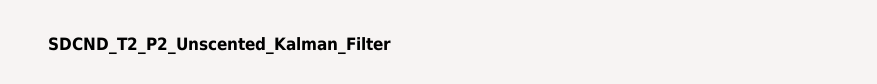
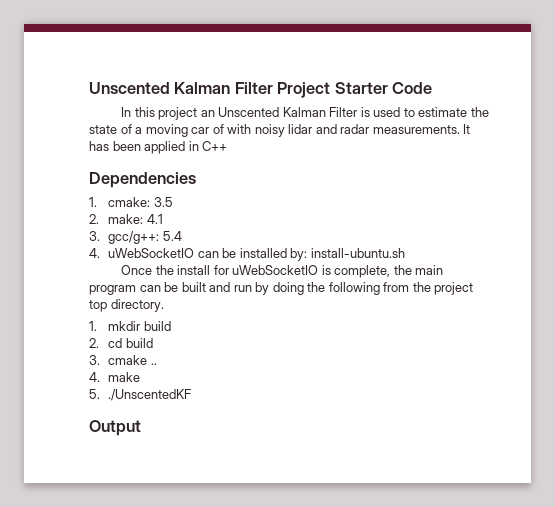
[48,37,391,55] SDCND_T2_P2_Unscented_Kalman_Filter -> [89,82,433,98] [121,107,489,120] [89,124,471,137] [89,141,228,154] [89,172,196,188] [89,197,173,207] [89,214,163,224] [89,231,182,244] [89,248,405,261] [121,265,444,278] [89,282,474,295] [89,299,164,312] [89,321,171,331] [89,338,153,348] [89,355,157,365] [89,372,141,382] [89,389,192,401] [89,420,141,436] Unscented Kalman Filter Project Starter Code // In this project an Unscented Kalman Filter is used to estimate the state of a moving car of with noisy lidar and radar measurements. It has been applied in C++ // Dependencies // 1. cmake: 3.5 // 2. make: 4.1 // 3. gcc/g++: 5.4 // 4. uWebSocketIO can be installed by: install-ubuntu.sh // Once the install for uWebSocketIO is complete, the main program can be built and run by doing the following from the project top directory. // 1. mkdir build // 2. cd build // 3. cmake .. // 4. make // 5. ./UnscentedKF // Output

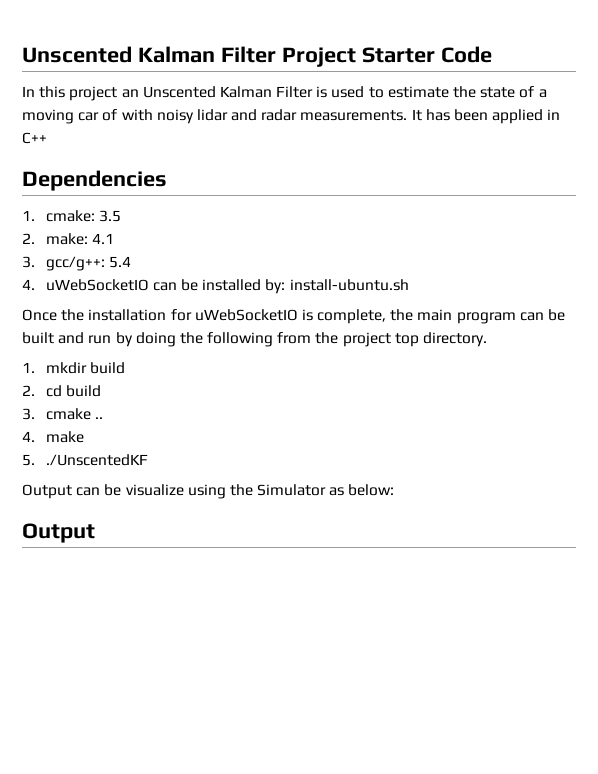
[177,265,211,275] install -> [88,309,167,321] installation
(192, 395) none -> [22,484,395,499] // Output can be visualize using the Simulator as below:

